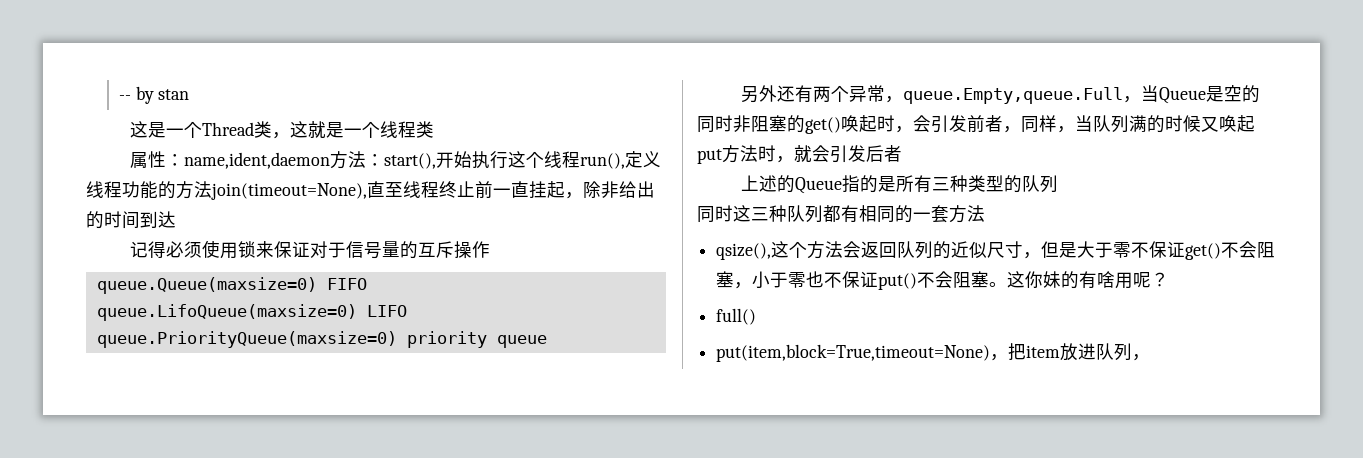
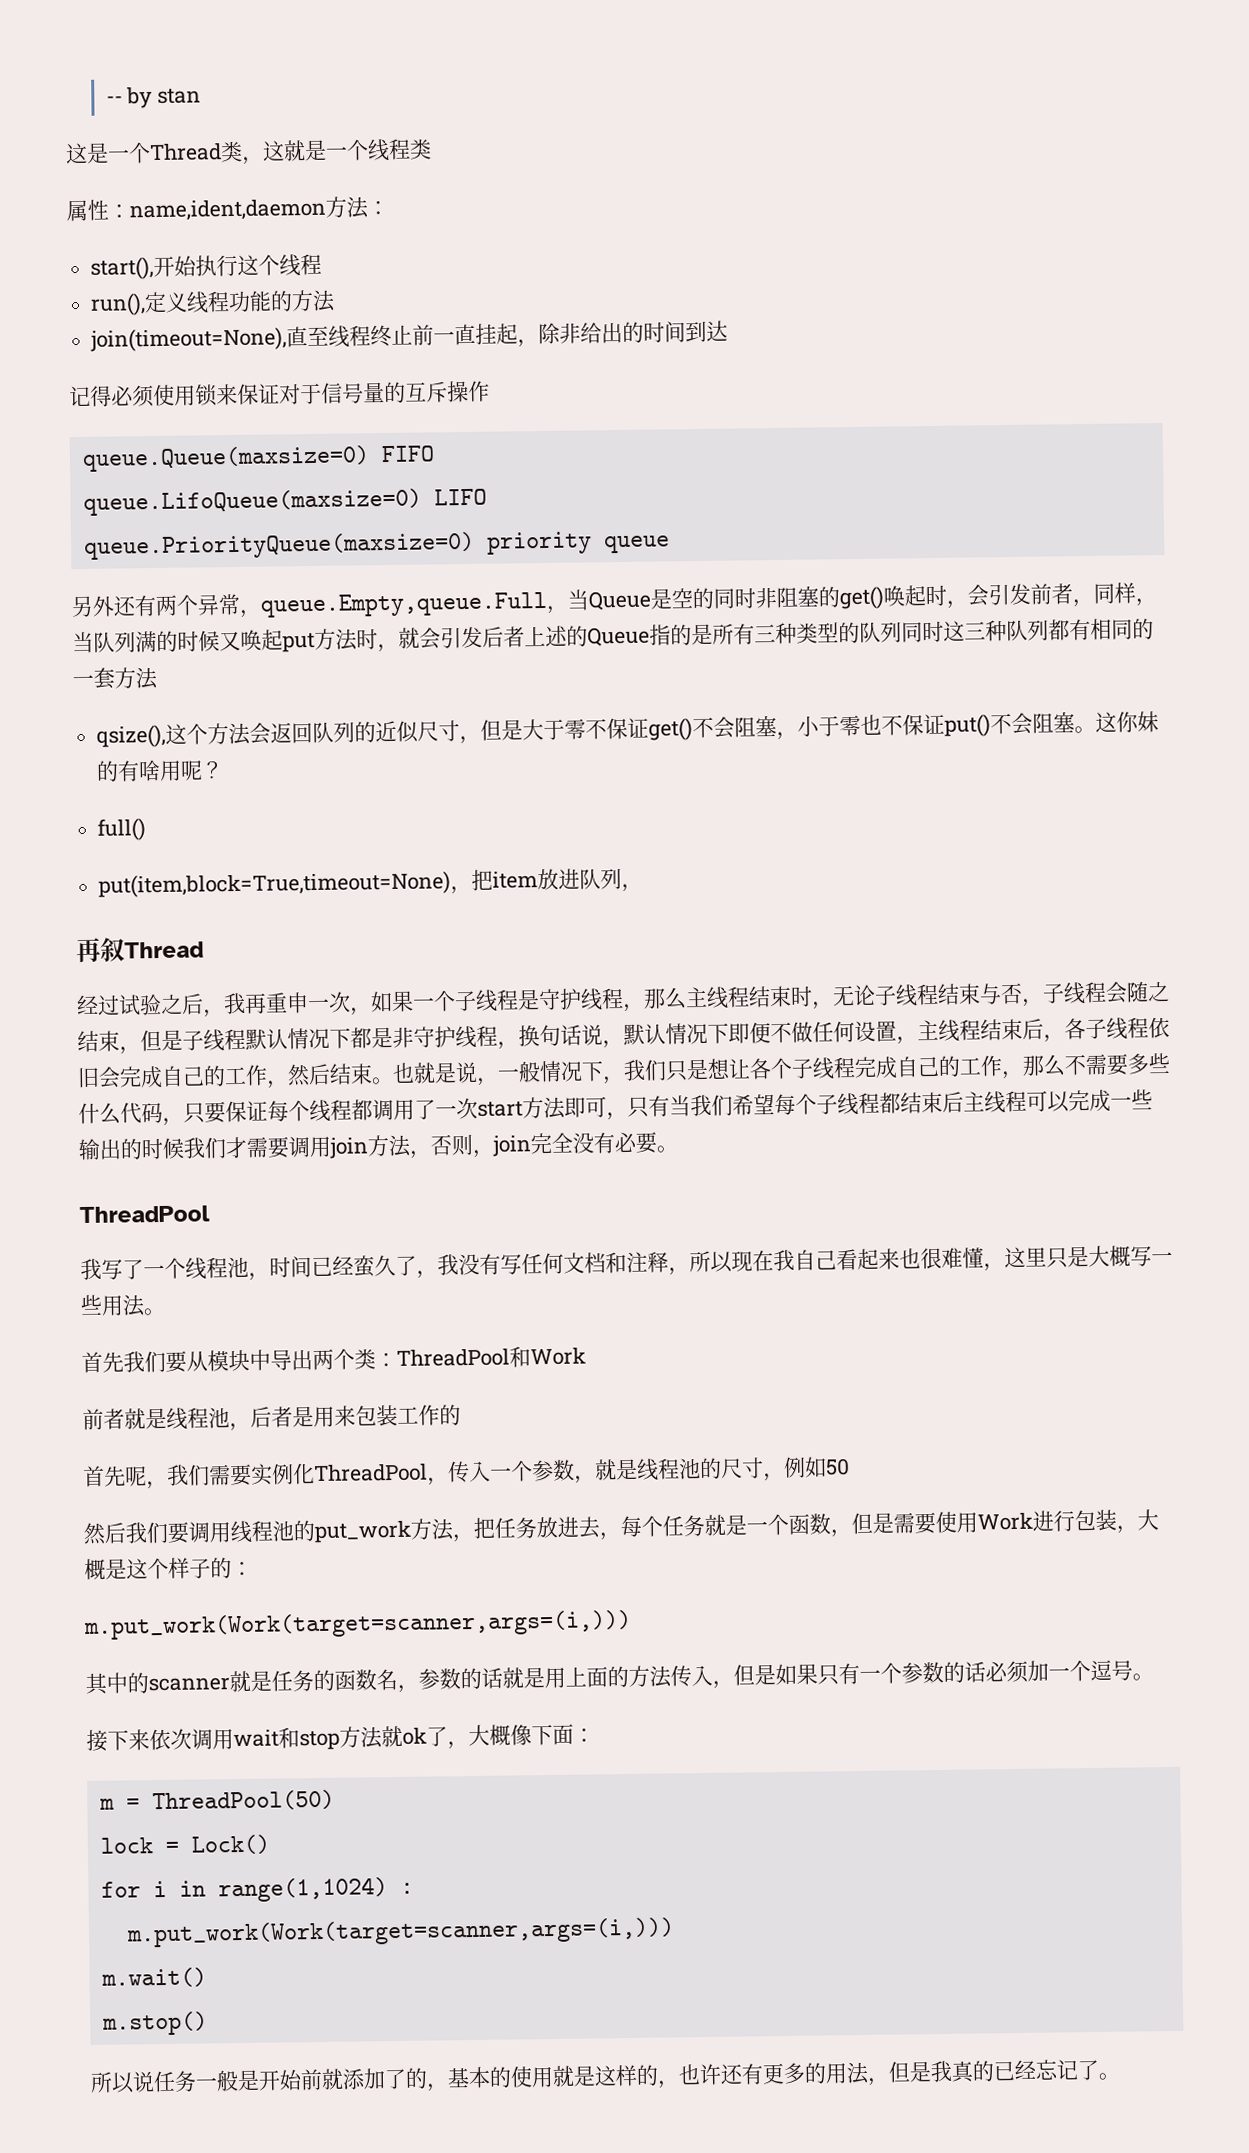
(384, 160) none -> (389, 207) //
(580, 159) none -> (323, 264) //
(212, 189) none -> (337, 300) //
(902, 153) // -> (525, 637) none
(1058, 184) // -> (902, 632) none
(1151, 357) none -> [76,937,204,964] [76,980,1170,1018] [77,1016,1170,1055] [77,1052,1170,1089] [78,1089,1153,1126] [78,1131,678,1161] [79,1205,210,1224] [80,1245,1173,1281] [80,1294,166,1317] [81,1346,586,1374] [82,1404,461,1432] [82,1456,850,1490] [83,1509,1159,1546] [84,1557,253,1581] [83,1609,632,1641] [85,1659,1154,1696] [86,1723,595,1753] [98,1789,335,1812] [99,1834,271,1855] [100,1877,414,1903] [125,1917,675,1948] [100,1967,207,1988] [101,2011,208,2036] [90,2059,1120,2094] // 再叙Thread // 经过试验之后，我再重申一次，如果一个子线程是守护线程，那么主线程结束时，无论子线程结束与否，子线程会随之结束，但是子线程默认情况下都是非守护线程，换句话说，默认情况下即便不做任何设置，主线程结束后，各子线程依旧会完成自己的工作，然后结束。也就是说，一般情况下，我们只是想让各个子线程完成自己的工作，那么不需要多些什么代码，只要保证每个线程都调用了一次start方法即可，只有当我们希望每个子线程都结束后主线程可以完成一些输出的时候我们才需要调用join方法，否则，join完全没有必要。 // ThreadPool // 我写了一个线程池，时间已经蛮久了，我没有写任何文档和注释，所以现在我自己看起来也很难懂，这里只是大概写一些用法。 // 首先我们要从模块中导出两个类：ThreadPool和Work // 前者就是线程池，后者是用来包装工作的 // 首先呢，我们需要实例化ThreadPool，传入一个参数，就是线程池的尺寸，例如50 // 然后我们要调用线程池的put_work方法，把任务放进去，每个任务就是一个函数，但是需要使用Work进行包装，大概是这个样子的： // m.put_work(Work(target=scanner,args=(i,))) // 其中的scanner就是任务的函数名，参数的话就是用上面的方法传入，但是如果只有一个参数的话必须加一个逗号。 // 接下来依次调用wait和stop方法就ok了，大概像下面： // m = ThreadPool(50) // lock = Lock() // for i in range(1,1024) : // m.put_work(Work(target=scanner,args=(i,))) // m.wait() // m.stop() // 所以说任务一般是开始前就添加了的，基本的使用就是这样的，也许还有更多的用法，但是我真的已经忘记了。

